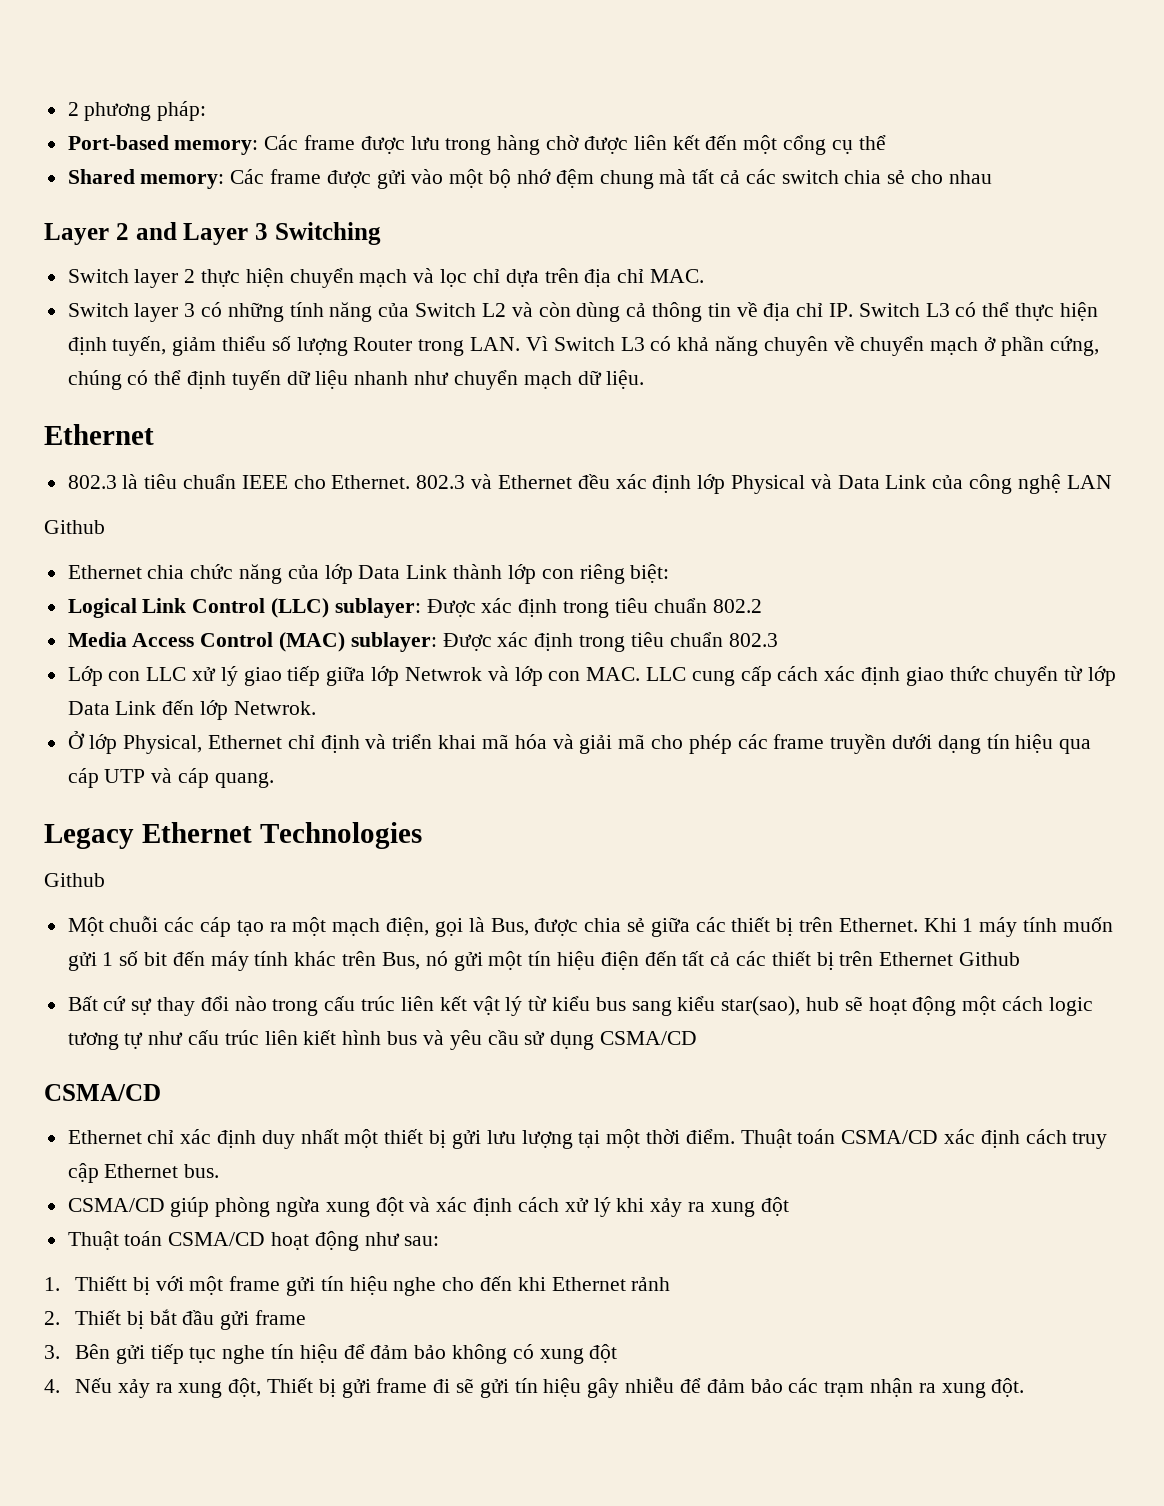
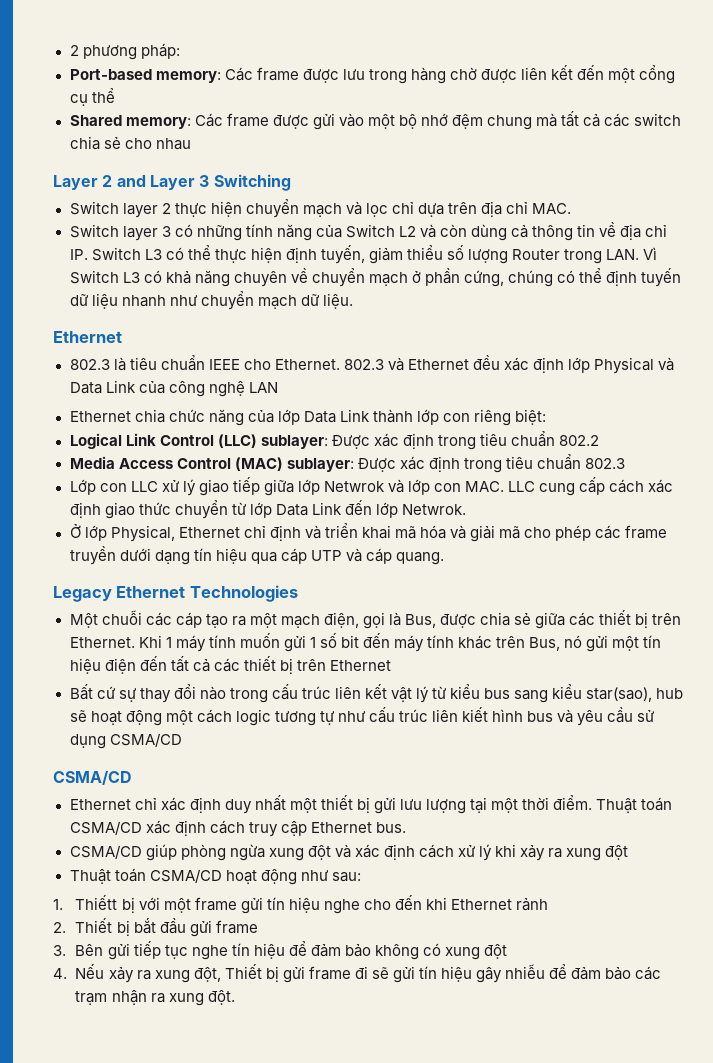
[44,520,105,534] // Github -> (278, 387) none
[44,873,105,887] // Github -> (298, 593) none
[958,952,1020,966] Github -> (391, 665) none

